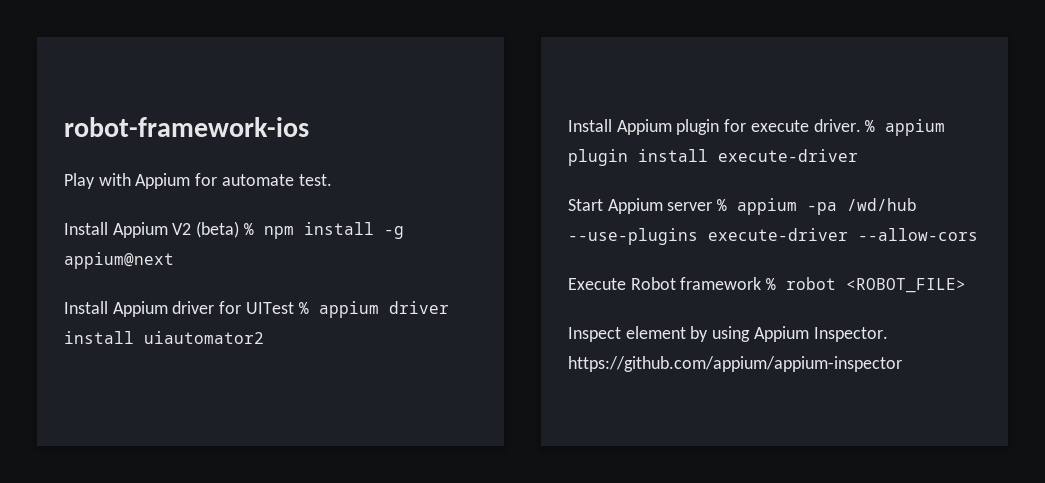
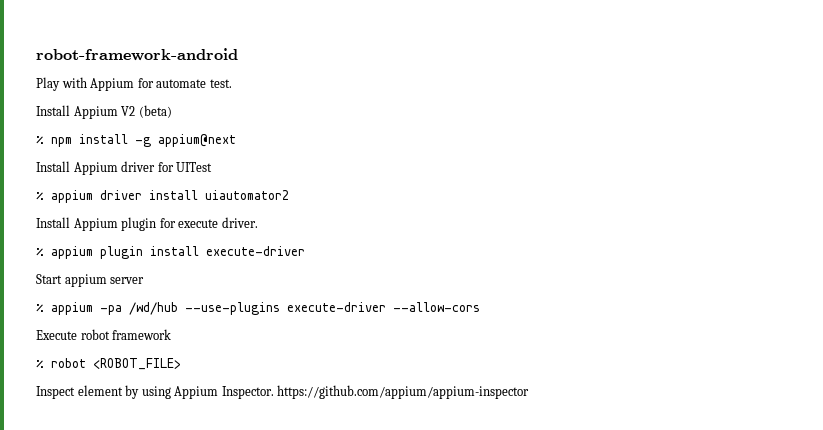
[64,117,309,137] robot-framework-ios -> [36,48,238,61] robot-framework-android
(240, 229) none -> (172, 111) //
(294, 308) none -> (213, 167) //
(861, 125) none -> (258, 222) //
[607,198,663,214] Appium -> [64,274,107,287] appium
(713, 206) none -> (145, 280) //
[630,277,676,290] Robot -> [80,329,110,340] robot
(762, 283) none -> (172, 334) //

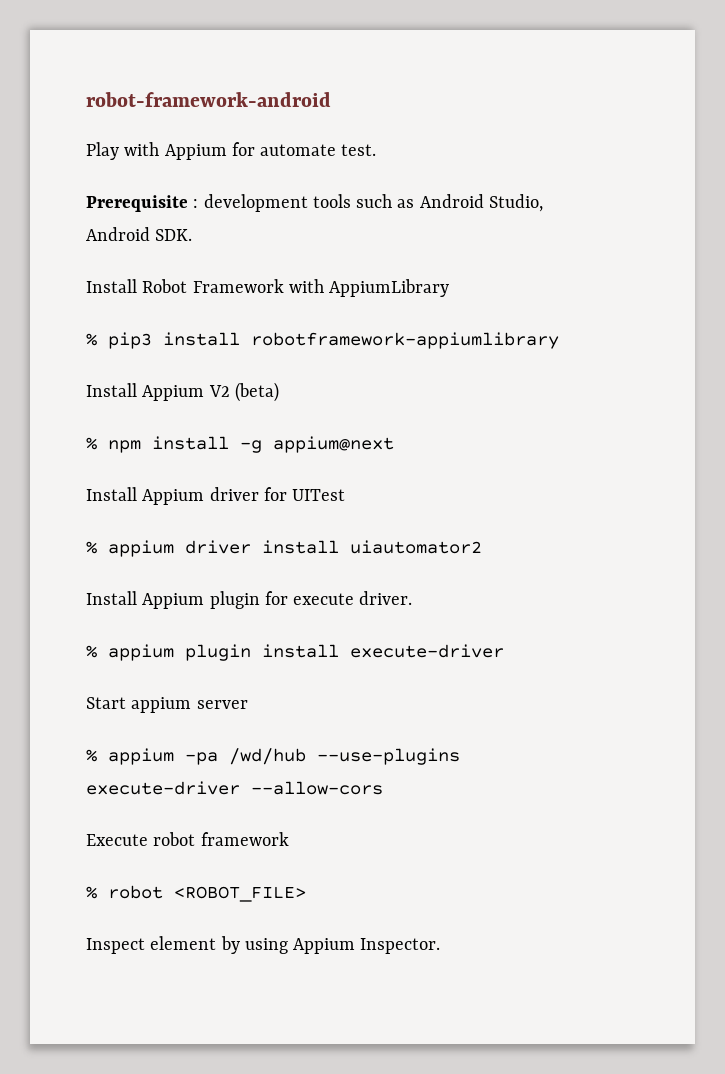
(232, 83) none -> [86,194,543,212] [86,227,193,241] [86,279,450,297] [86,332,559,349] // Prerequisite : development tools such as Android Studio, Android SDK. // Install Robot Framework with AppiumLibrary // % pip3 install robotframework-appiumlibrary
[277,385,530,399] https://github.com/appium/appium-inspector -> (441, 946) none

